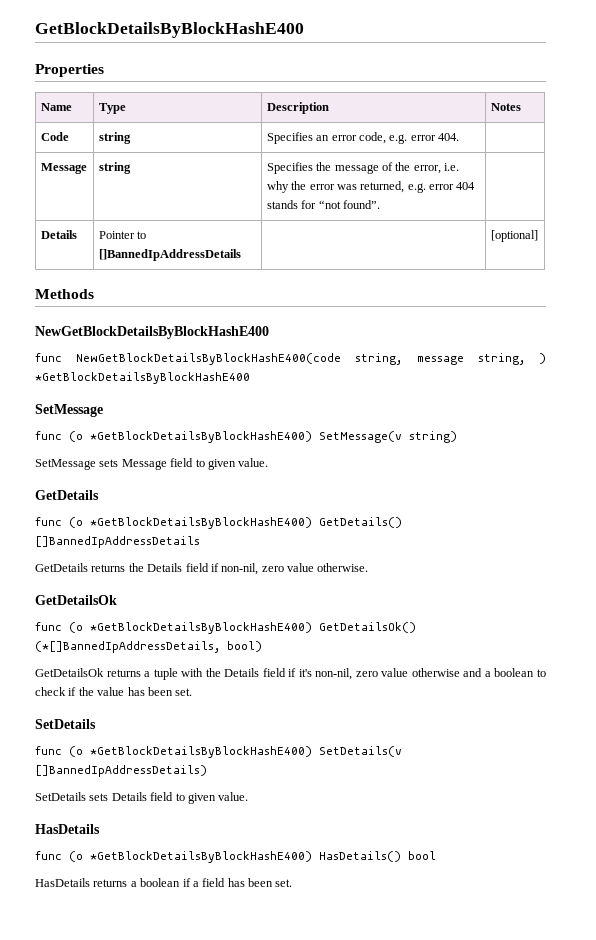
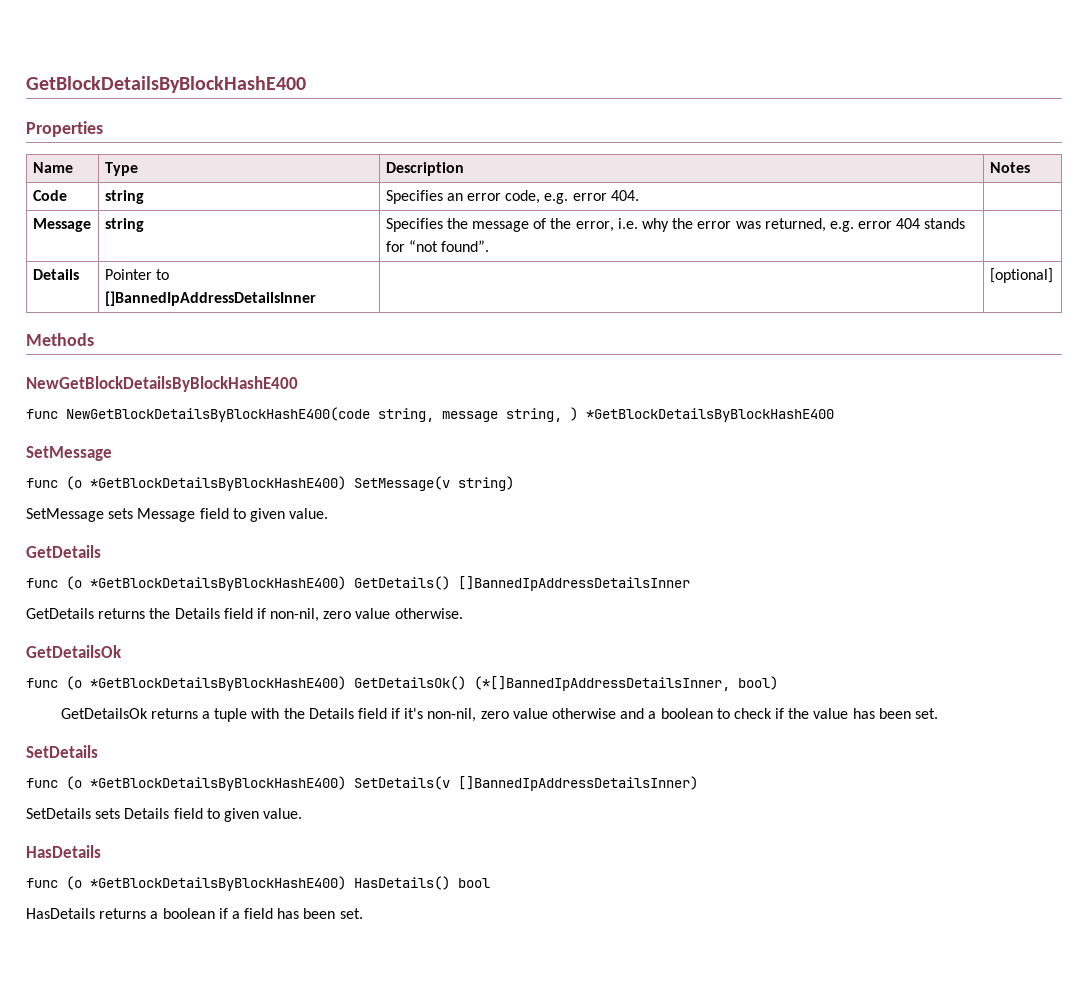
[98,249,241,261] []BannedIpAddressDetails -> [104,291,316,306] []BannedIpAddressDetailsInner
[35,536,200,548] []BannedIpAddressDetails -> [458,576,690,591] []BannedIpAddressDetailsInner
[35,641,220,653] (*[]BannedIpAddressDetails, -> [474,676,730,691] (*[]BannedIpAddressDetailsInner,
[35,765,207,777] []BannedIpAddressDetails) -> [458,776,698,791] []BannedIpAddressDetailsInner)

